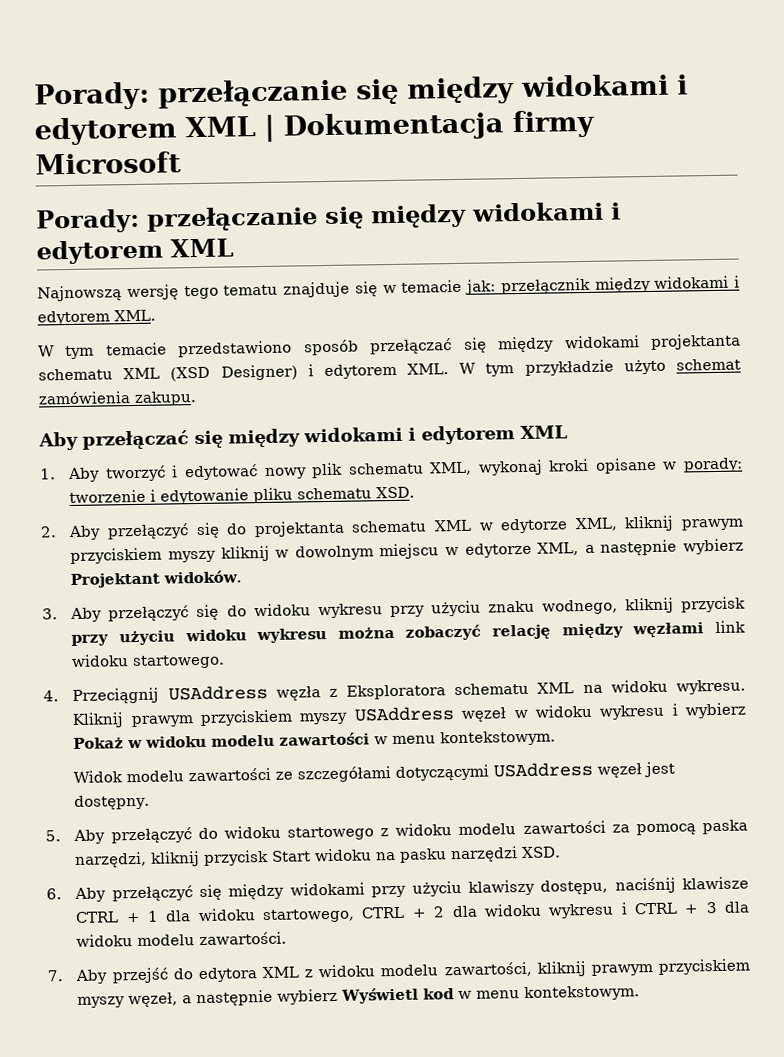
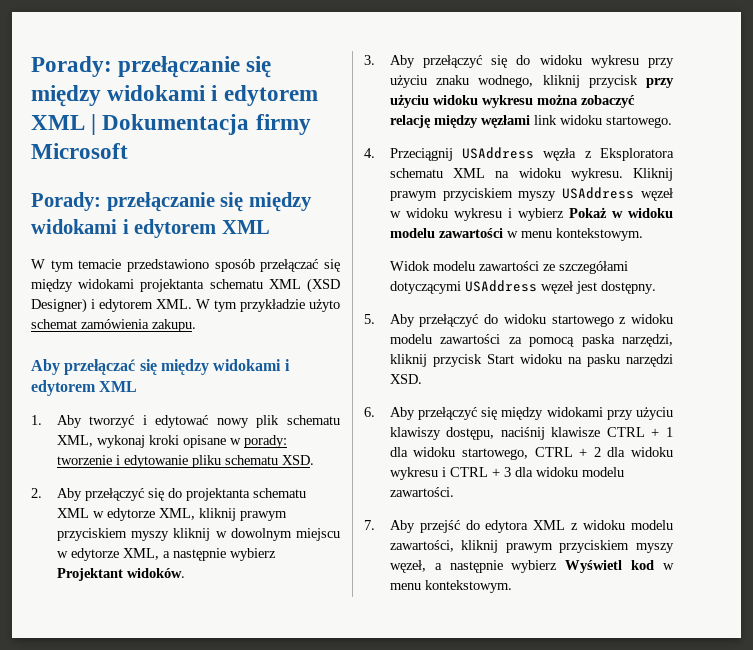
[37,275,740,302] [37,309,156,326] // Najnowszą wersję tego tematu znajduje się w temacie jak: przełącznik między widokami i edytorem XML. -> (270, 227) none

